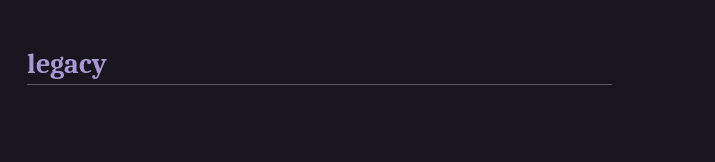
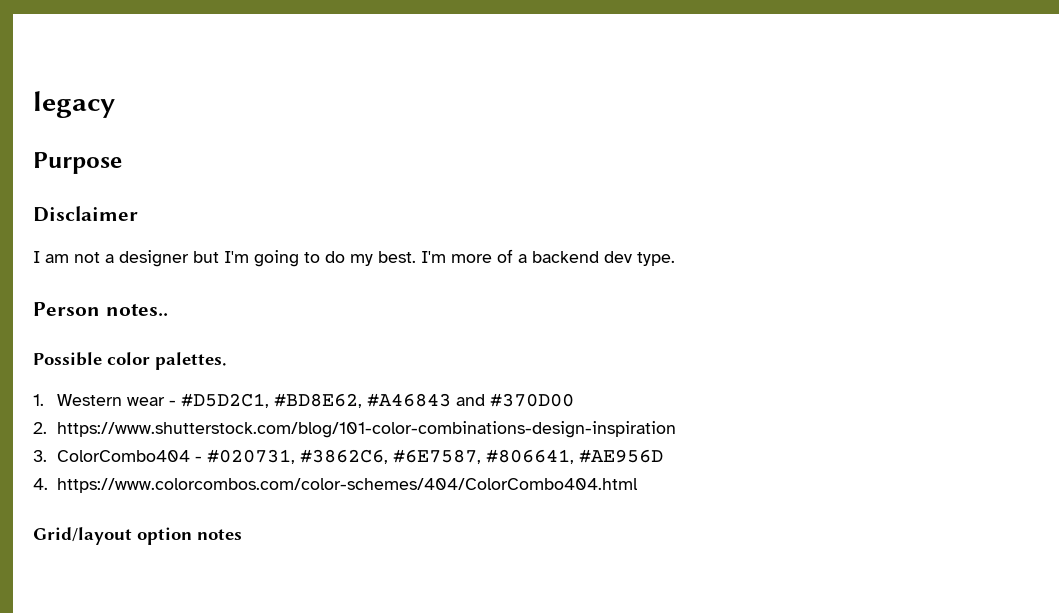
(107, 66) none -> [33,152,122,174] [33,206,138,222] [33,249,675,267] [33,302,168,316] [33,352,227,370] [33,393,574,408] [33,421,676,438] [33,449,663,464] [33,478,638,493] [33,527,242,545] // Purpose // Disclaimer // I am not a designer but I'm going to do my best. I'm more of a backend dev type. // Person notes.. // Possible color palettes. // 1. Western wear - #D5D2C1, #BD8E62, #A46843 and #370D00 // 2. https://www.shutterstock.com/blog/101-color-combinations-design-inspiration // 3. ColorCombo404 - #020731, #3862C6, #6E7587, #806641, #AE956D // 4. https://www.colorcombos.com/color-schemes/404/ColorCombo404.html // Grid/layout option notes

